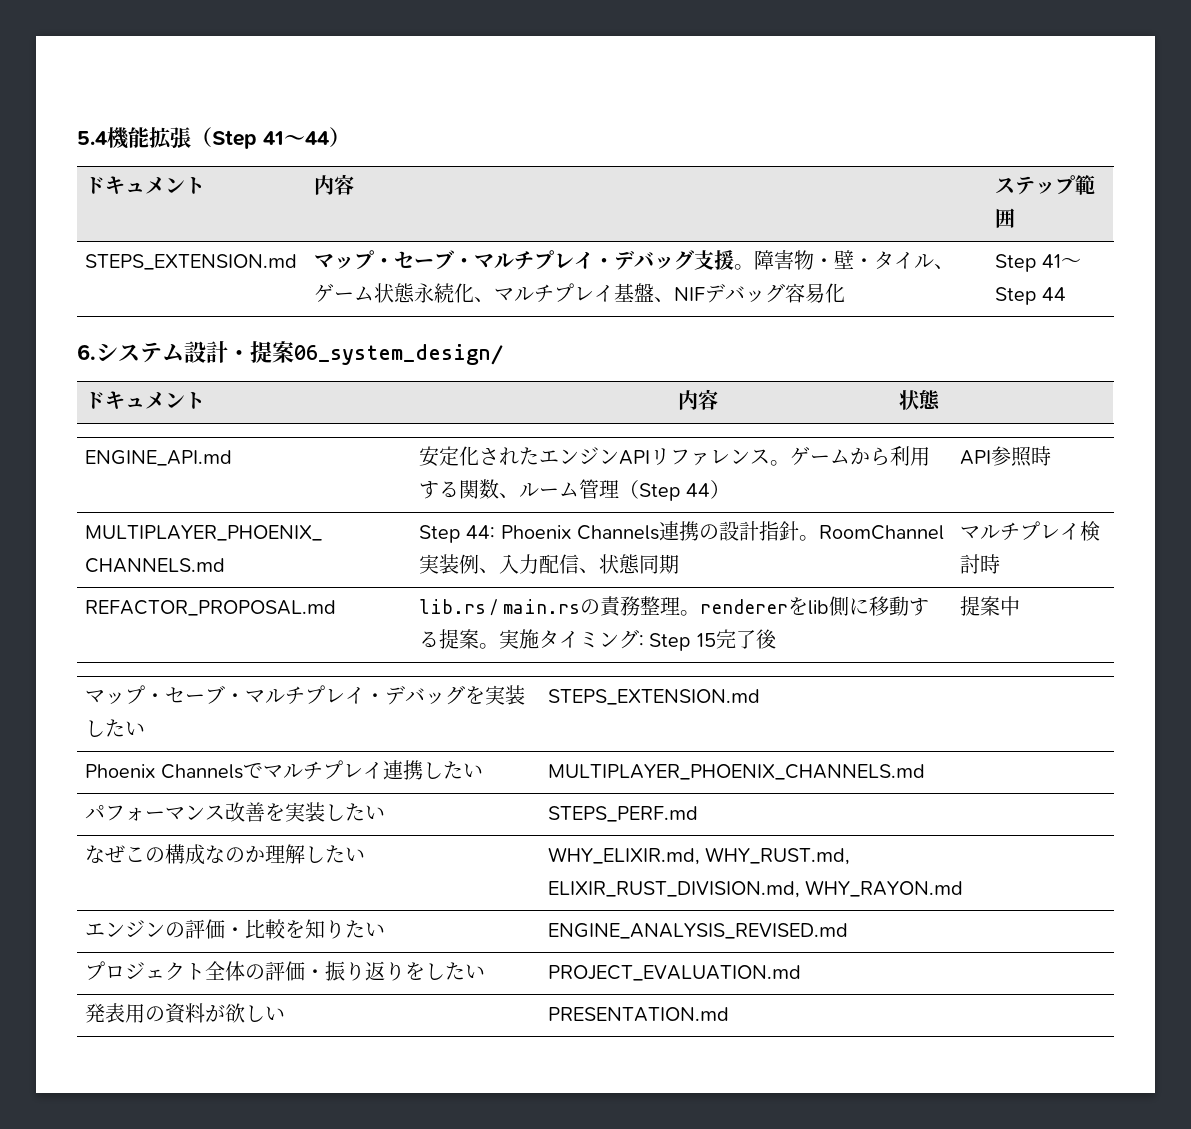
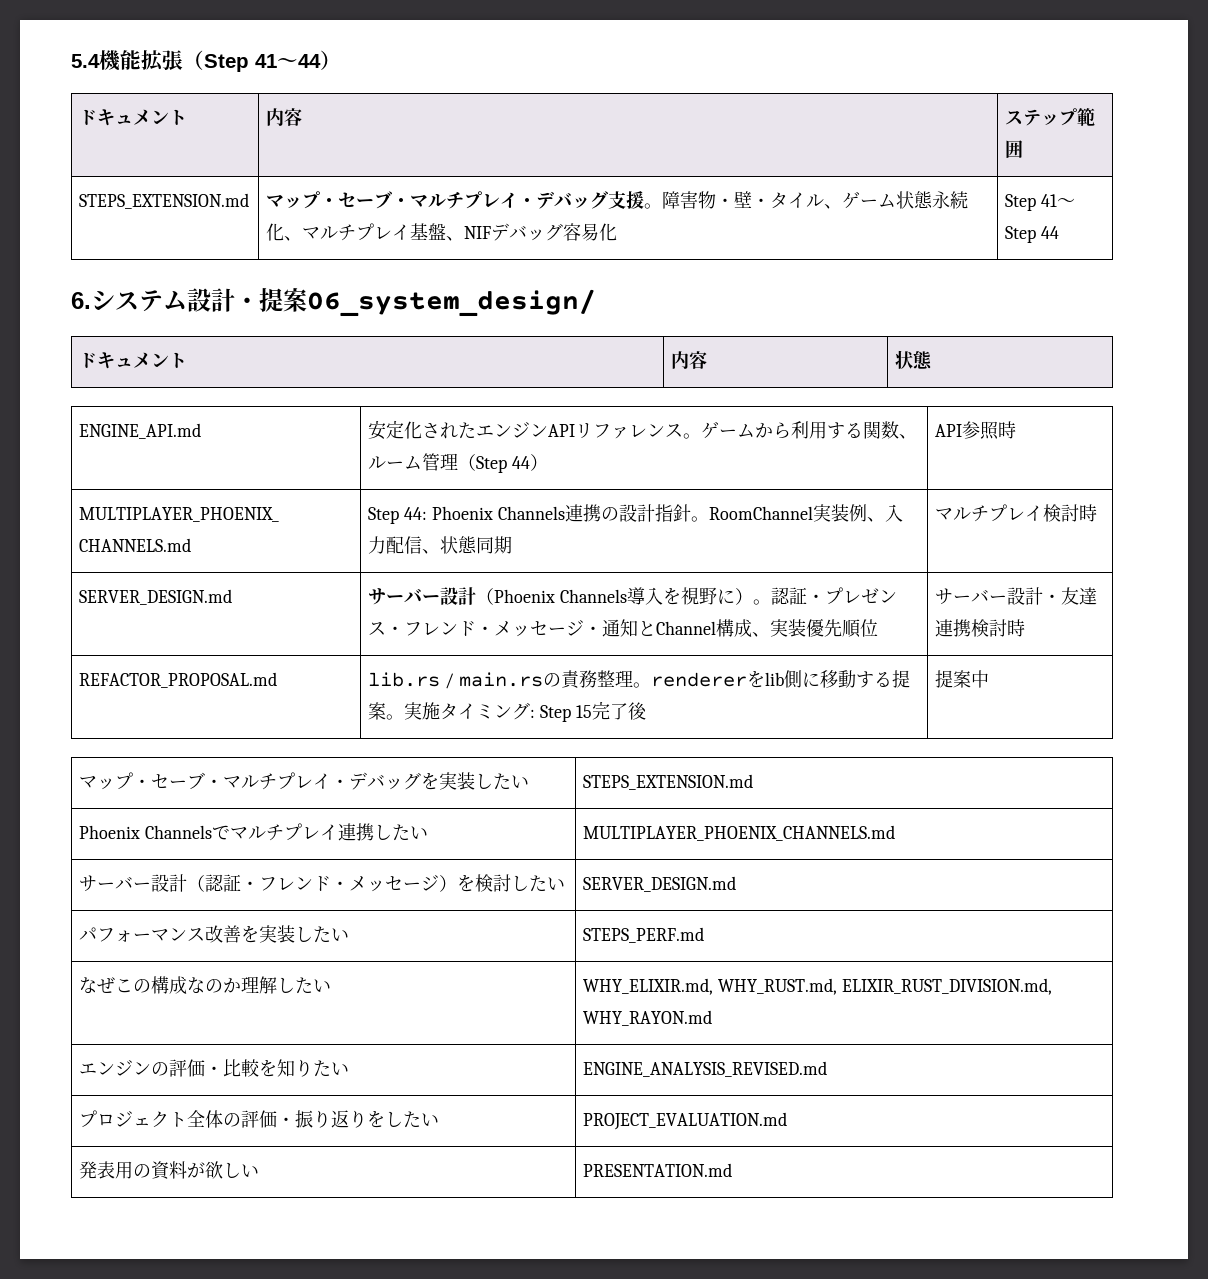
(1001, 564) none -> [79,589,233,605] [368,587,897,605] [368,619,879,638] [935,587,1098,605] [935,619,1026,637] // SERVER_DESIGN.md | サーバー設計（Phoenix Channels導入を視野に）。認証・プレゼンス・フレンド・メッセージ・通知とChannel構成、実装優先順位 | サーバー設計・友達連携検討時
(926, 772) none -> [79,874,566,892] [583,876,737,892] // サーバー設計（認証・フレンド・メッセージ）を検討したい | SERVER_DESIGN.md

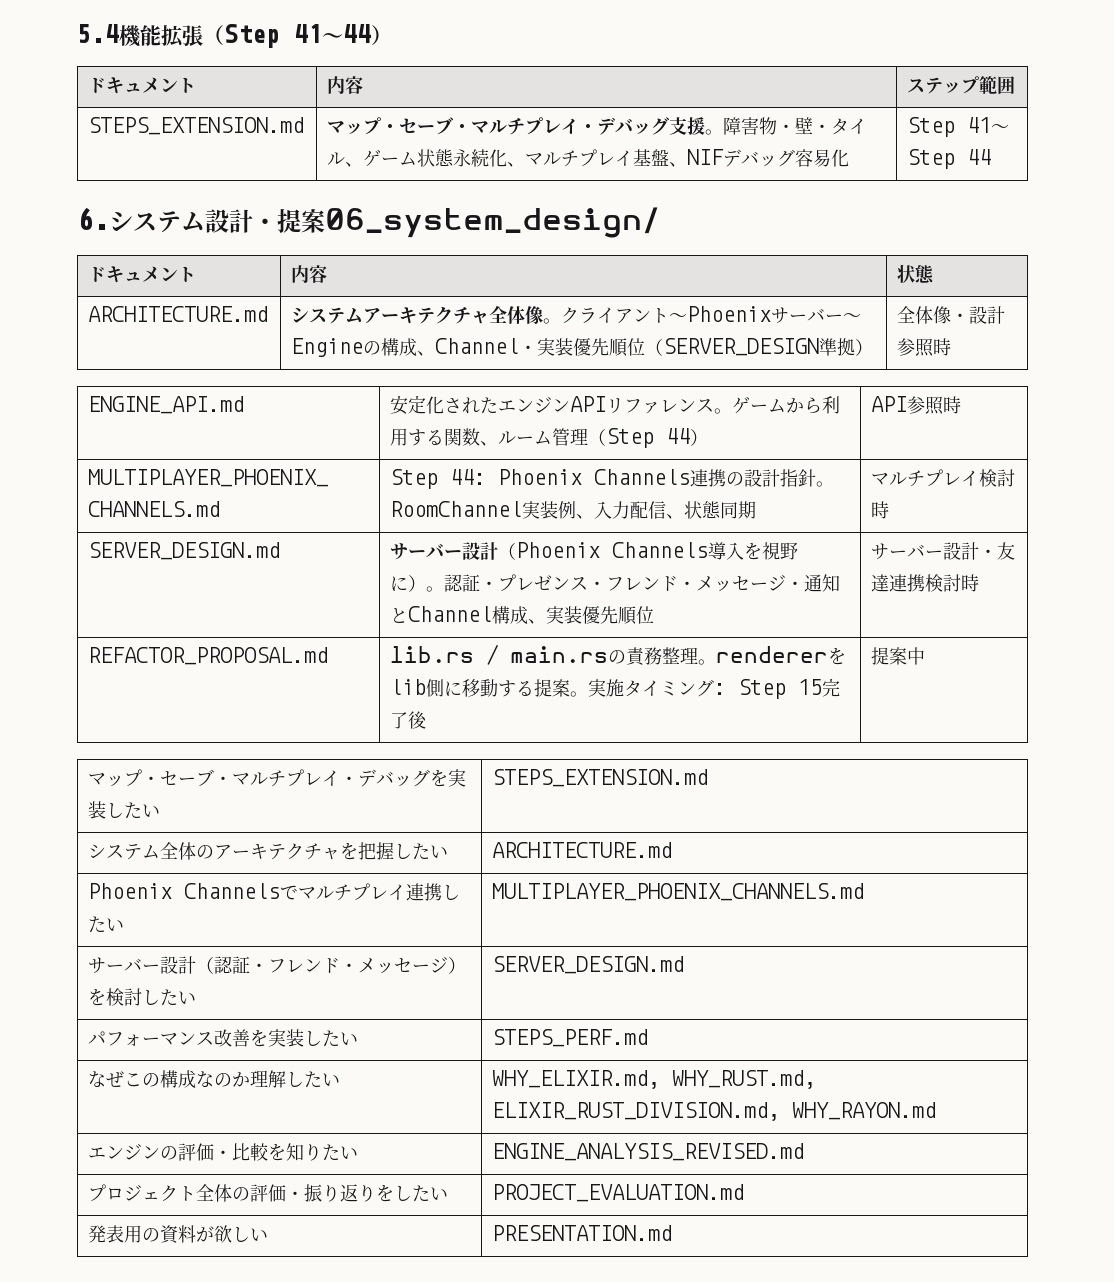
(933, 360) none -> [88,306,269,322] [291,306,862,324] [291,338,874,357] [897,306,1006,324] [897,338,952,357] // ARCHITECTURE.md | システムアーキテクチャ全体像。クライアント〜Phoenixサーバー〜Engineの構成、Channel・実装優先順位（SERVER_DESIGN準拠） | 全体像・設計参照時
(754, 782) none -> [88,842,449,860] [492,842,673,858] // システム全体のアーキテクチャを把握したい | ARCHITECTURE.md

